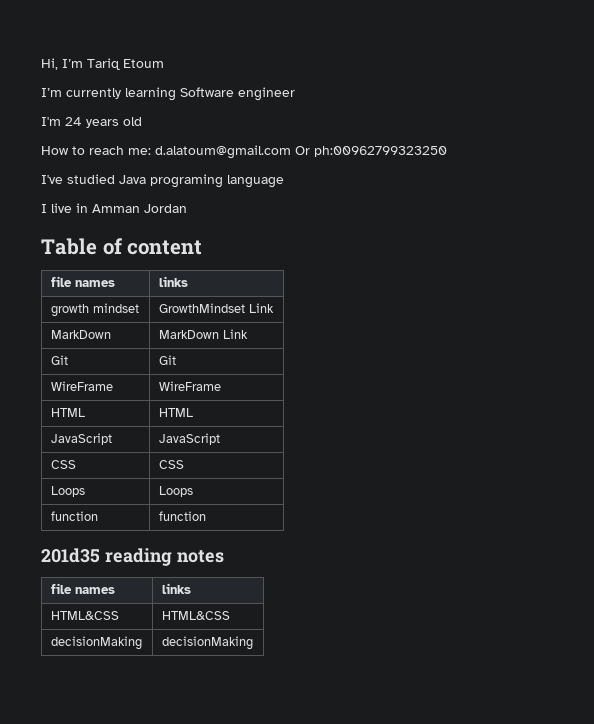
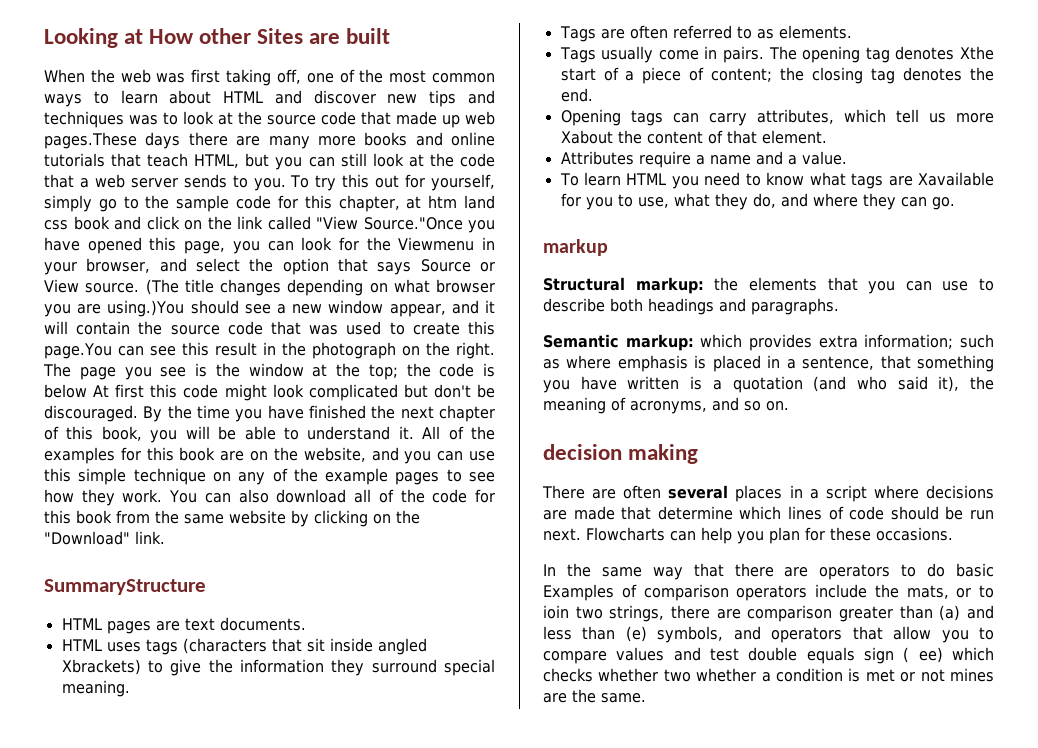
[41,58,164,70] [41,87,295,101] [41,117,142,128] [41,145,447,159] [41,174,284,188] [41,203,187,213] [41,238,203,255] [50,276,115,287] [158,276,188,287] [50,303,139,317] [158,303,274,313] [50,330,111,339] [158,329,248,339] [50,355,68,365] [158,355,176,365] [50,381,113,391] [158,381,221,391] [50,408,85,417] [158,408,193,417] [50,433,112,445] [158,433,220,445] [50,460,76,469] [158,460,184,469] [50,486,85,497] [158,486,193,497] [50,511,98,521] [158,511,206,521] [41,548,224,566] [50,583,115,594] [161,583,191,594] [50,611,119,620] [161,611,230,620] [50,636,142,650] [161,636,253,650] Hi, I’m Tariq Etoum // I’m currently learning Software engineer // I'm 24 years old // How to reach me: d.alatoum@gmail.com Or ph:00962799323250 // I've studied Java programing language // I live in Amman Jordan // Table of content // file names | links // growth mindset | GrowthMindset Link // MarkDown | MarkDown Link // Git | Git // WireFrame | WireFrame // HTML | HTML // JavaScript | JavaScript // CSS | CSS // Loops | Loops // function | function // 201d35 reading notes // file names | links // HTML&CSS | HTML&CSS // decisionMaking | decisionMaking -> [44,28,391,48] [44,69,495,86] [44,90,495,107] [44,111,495,128] [44,132,495,149] [44,153,495,170] [44,174,495,191] [44,195,495,212] [44,216,495,233] [44,237,495,254] [44,258,495,275] [44,279,495,296] [44,300,496,317] [44,321,495,335] [44,342,495,359] [43,363,495,380] [44,384,496,401] [44,405,495,422] [44,426,496,443] [44,447,495,464] [44,468,496,485] [44,489,496,506] [44,510,420,527] [44,531,165,545] [44,579,206,595] [61,617,306,634] [61,638,427,655] [61,659,495,676] [61,680,130,697] [559,25,852,42] [559,46,994,63] [560,67,994,84] [560,88,593,102] [560,109,994,126] [560,130,827,144] [560,151,847,168] [559,172,994,189] [560,193,955,210] [543,239,608,256] [543,277,994,294] [543,298,839,315] [543,334,994,351] [543,355,994,372] [543,376,994,393] [543,397,789,414] [543,444,699,464] [542,485,994,502] [543,506,995,520] [543,527,953,544] [543,563,994,580] [543,584,994,601] [543,605,994,622] [543,626,994,643] [543,647,994,664] [543,668,994,682] [543,689,646,703] Looking at How other Sites are built // When the web was first taking off, one of the most common ways to learn about HTML and discover new tips and techniques was to look at the source code that made up web pages.These days there are many more books and online tutorials that teach HTML, but you can still look at the code that a web server sends to you. To try this out for yourself, simply go to the sample code for this chapter, at htm land css book and click on the link called "View Source."Once you have opened this page, you can look for the Viewmenu in your browser, and select the option that says Source or View source. (The title changes depending on what browser you are using.)You should see a new window appear, and it will contain the source code that was used to create this page.You can see this result in the photograph on the right. The page you see is the window at the top; the code is below At first this code might look complicated but don't be discouraged. By the time you have finished the next chapter of this book, you will be able to understand it. All of the examples for this book are on the website, and you can use this simple technique on any of the example pages to see how they work. You can also download all of the code for this book from the same website by clicking on the "Download" link. // SummaryStructure // HTML pages are text documents. // HTML uses tags (characters that sit inside angled Xbrackets) to give the information they surround special meaning. // Tags are often referred to as elements. // Tags usually come in pairs. The opening tag denotes Xthe start of a piece of content; the closing tag denotes the end. // Opening tags can carry attributes, which tell us more Xabout the content of that element. // Attributes require a name and a value. // To learn HTML you need to know what tags are Xavailable for you to use, what they do, and where they can go. // markup // Structural markup: the elements that you can use to describe both headings and paragraphs. // Semantic markup: which provides extra information; such as where emphasis is placed in a sentence, that something you have written is a quotation (and who said it), the meaning of acronyms, and so on. // decision making // There are often several places in a script where decisions are made that determine which lines of code should be run next. Flowcharts can help you plan for these occasions. // In the same way that there are operators to do basic Examples of comparison operators include the mats, or to ioin two strings, there are comparison greater than (a) and less than (e) symbols, and operators that allow you to compare values and test double equals sign ( ee) which checks whether two whether a condition is met or not mines are the same.

